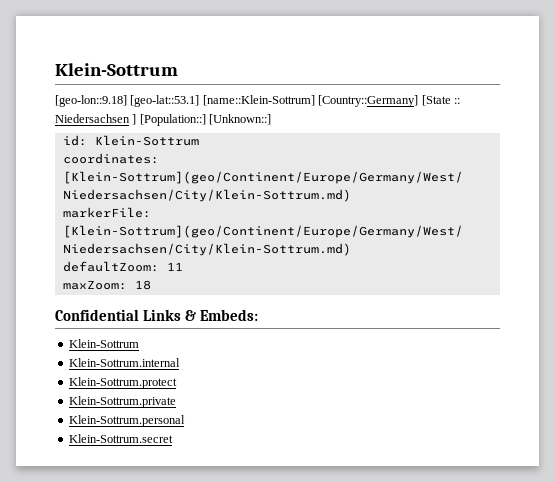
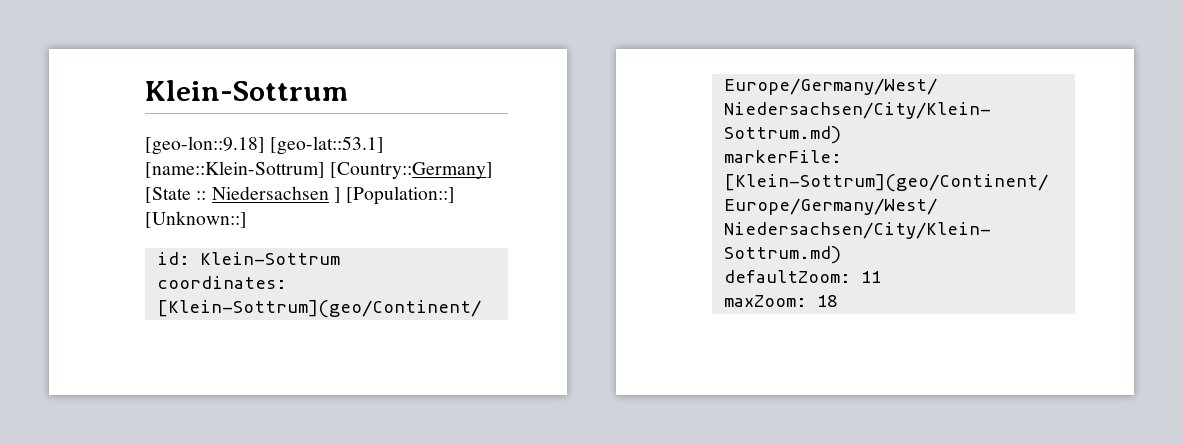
[55,309,259,321] [68,339,139,348] [68,358,180,367] [68,377,177,389] [68,396,176,408] [68,415,185,427] [68,434,173,443] // Confidential Links & Embeds: // Klein-Sottrum // Klein-Sottrum.internal // Klein-Sottrum.protect // Klein-Sottrum.private // Klein-Sottrum.personal // Klein-Sottrum.secret -> (837, 301) none

